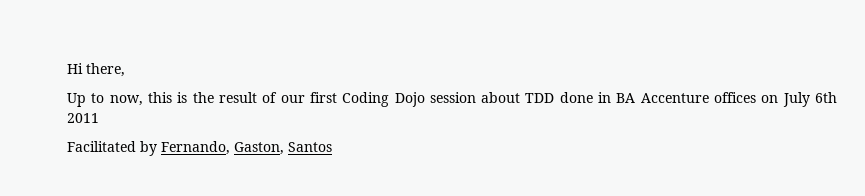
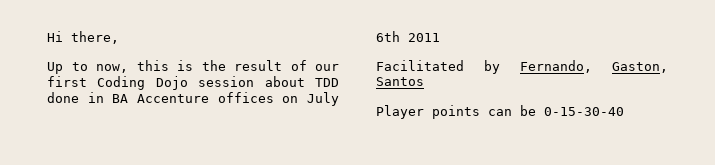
(332, 147) none -> [376,105,624,119] // Player points can be 0-15-30-40

